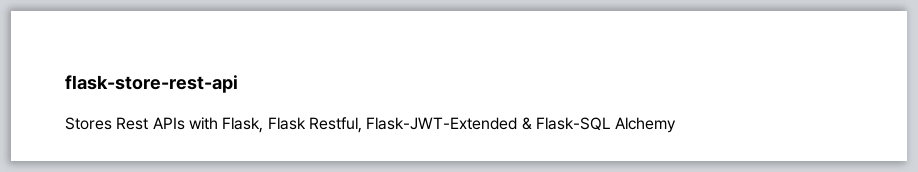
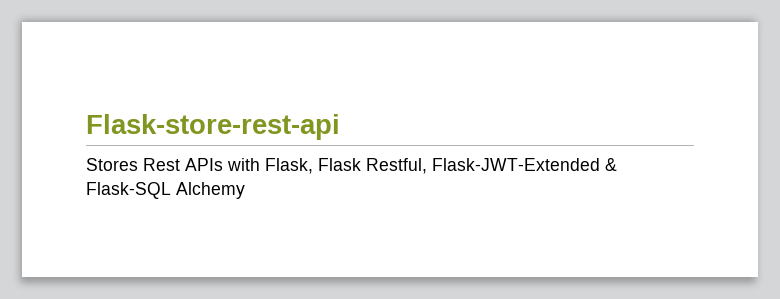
[65,75,238,93] flask-store-rest-api -> [86,114,340,140] Flask-store-rest-api

